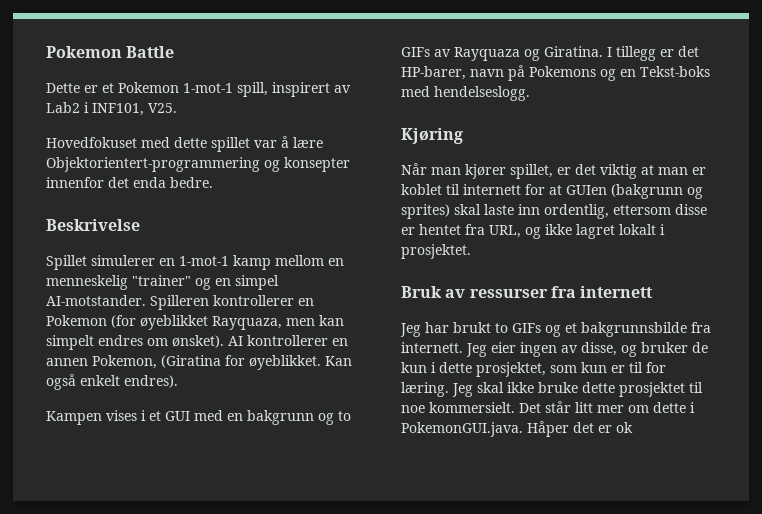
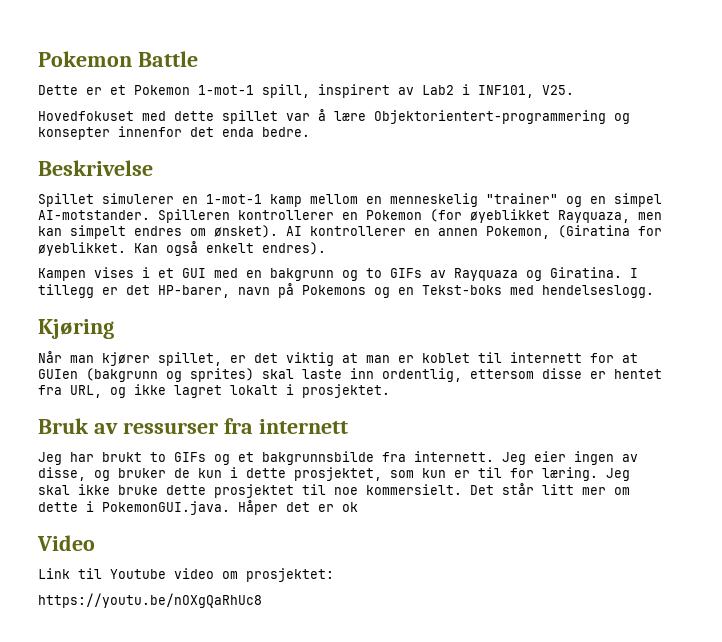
(633, 427) none -> [37,535,95,551] [38,568,334,582] [38,593,262,608] // Video // Link til Youtube video om prosjektet: // https://youtu.be/nOXgQaRhUc8

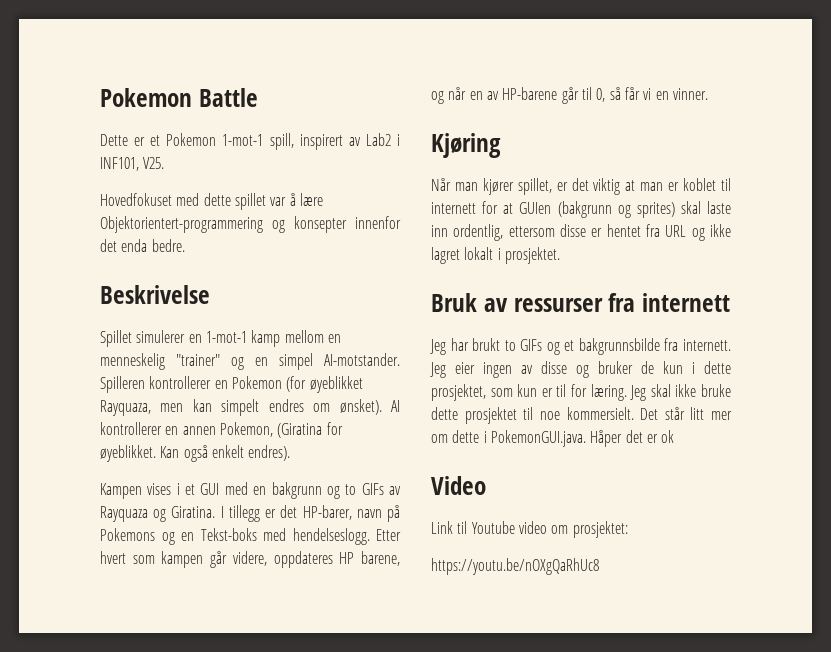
(654, 291) none -> [375,529,401,541] [100,551,400,568] [431,87,708,104] Etter hvert som kampen går videre, oppdateres HP barene, og når en av HP-barene går til 0, så får vi en vinner.
[70,385,102,398] URL, -> [665,225,687,237] URL
[38,467,86,481] disse, -> [541,361,567,374] disse

